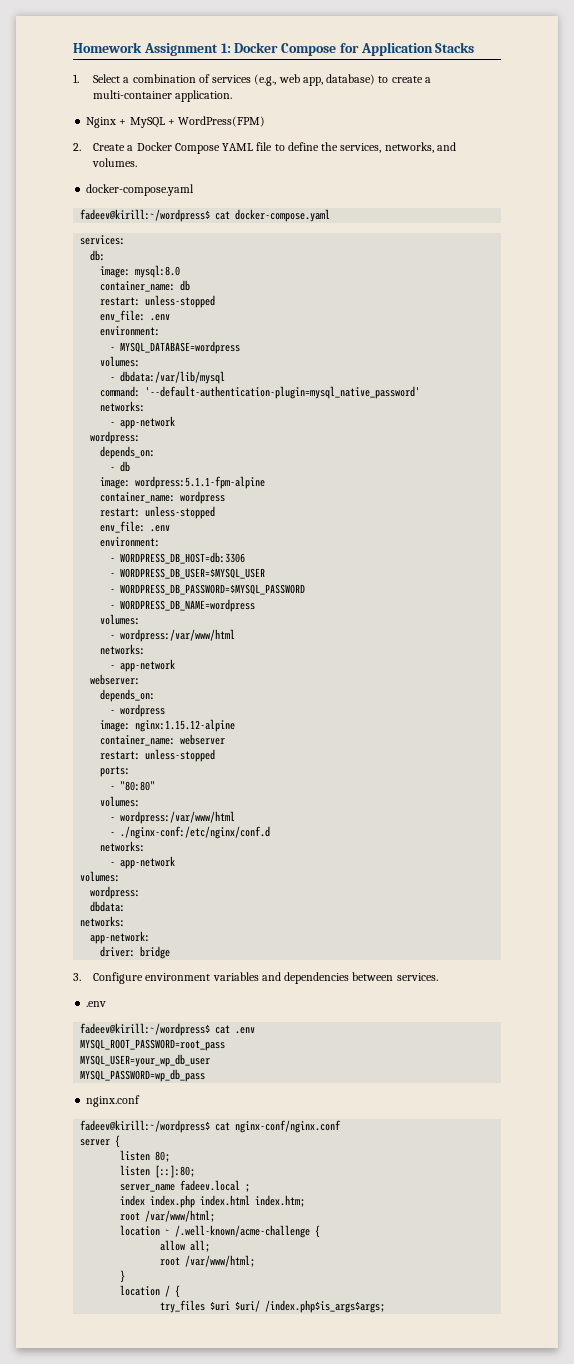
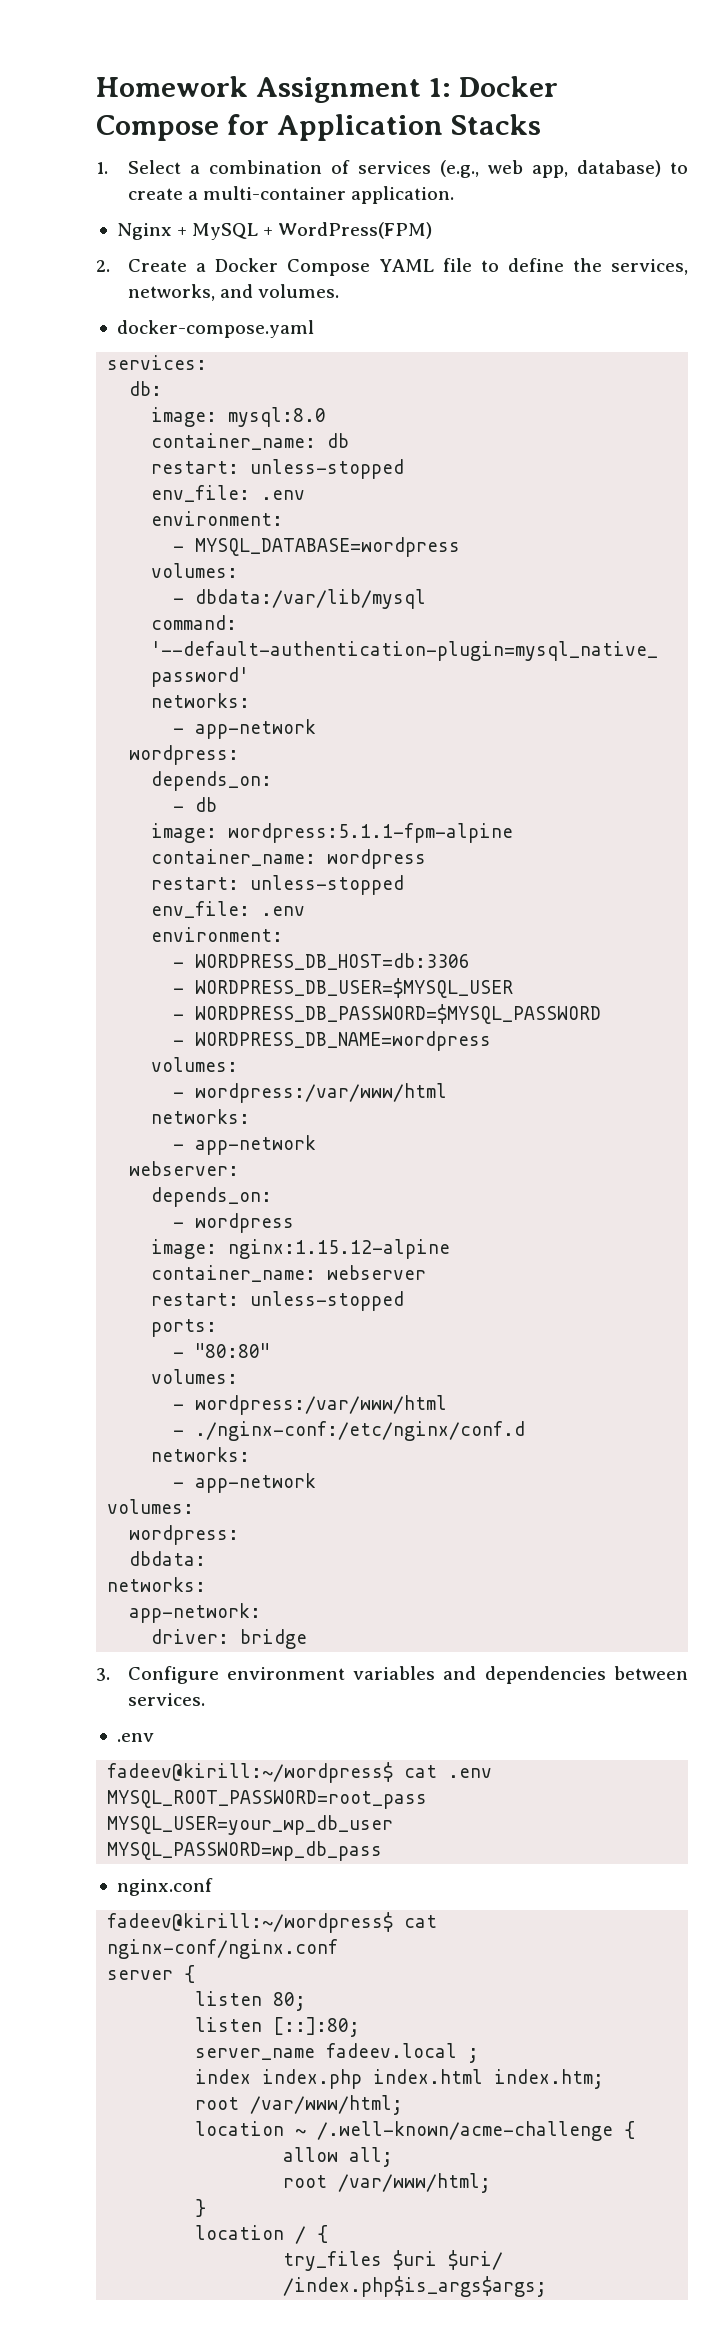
[80,209,331,222] // fadeev@kirill:~/wordpress$ cat docker-compose.yaml -> (314, 329) none

